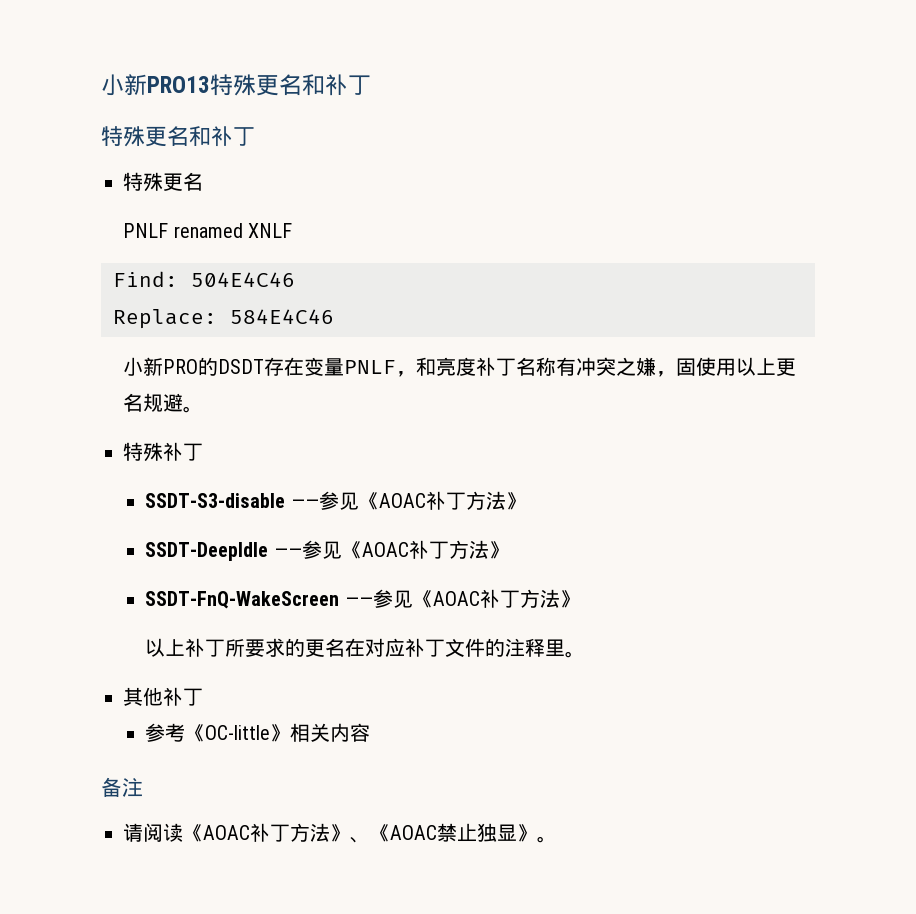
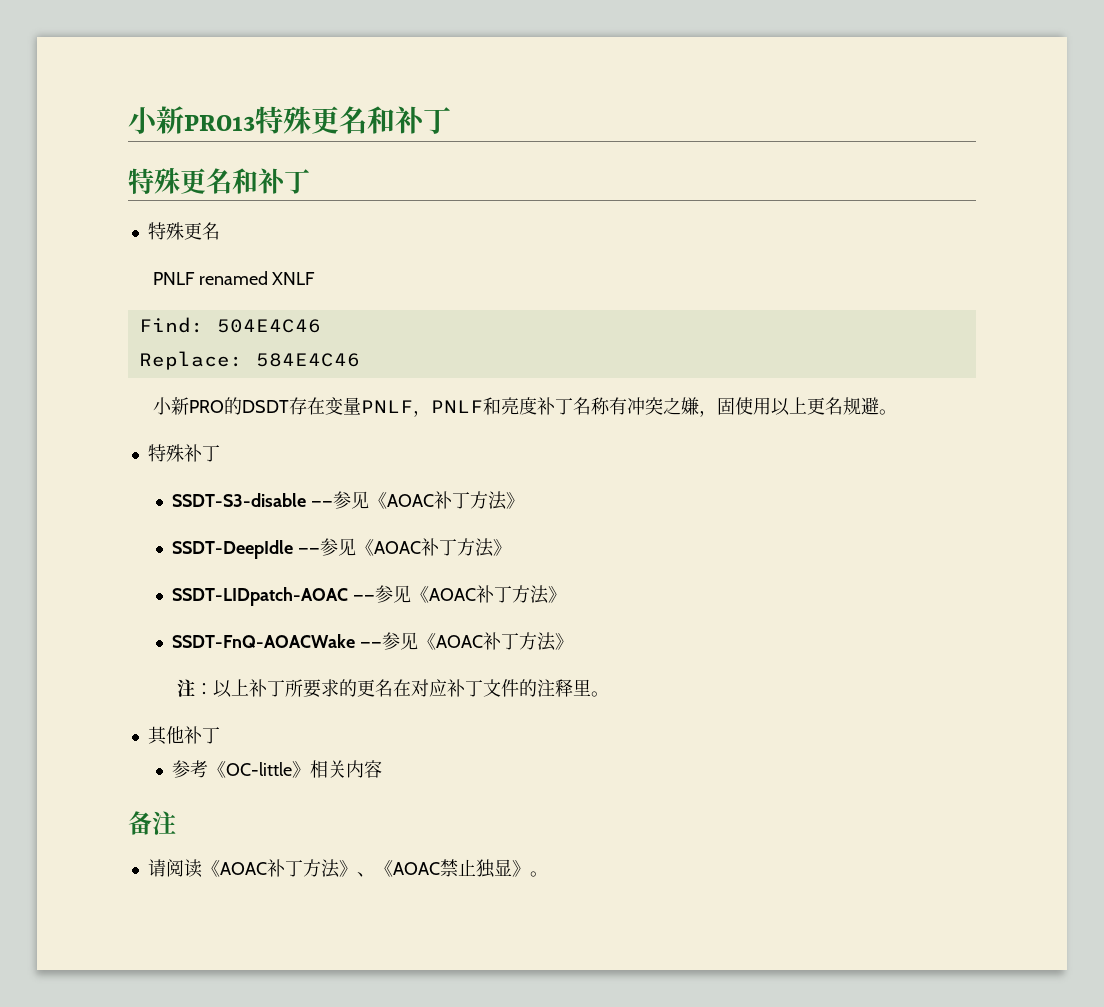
(417, 374) none -> [430,400,483,413] PNLF
[145,589,580,609] SSDT-FnQ-WakeScreen ——参见《AOAC补丁方法》 // -> [172,585,567,606] [172,632,574,651] [177,679,214,697] SSDT-LIDpatch-AOAC ——参见《AOAC补丁方法》 // SSDT-FnQ-AOACWake ——参见《AOAC补丁方法》 // 注：

